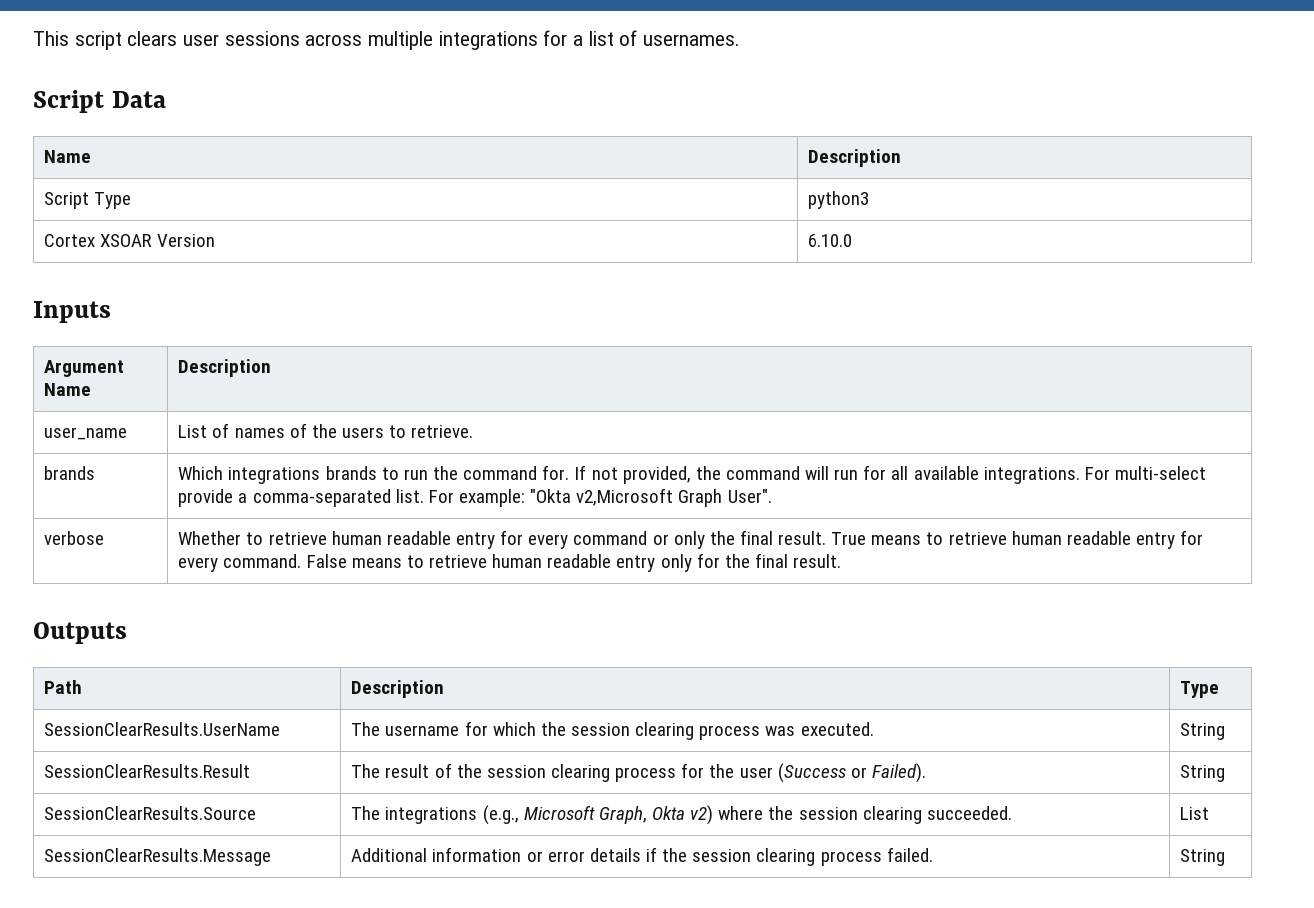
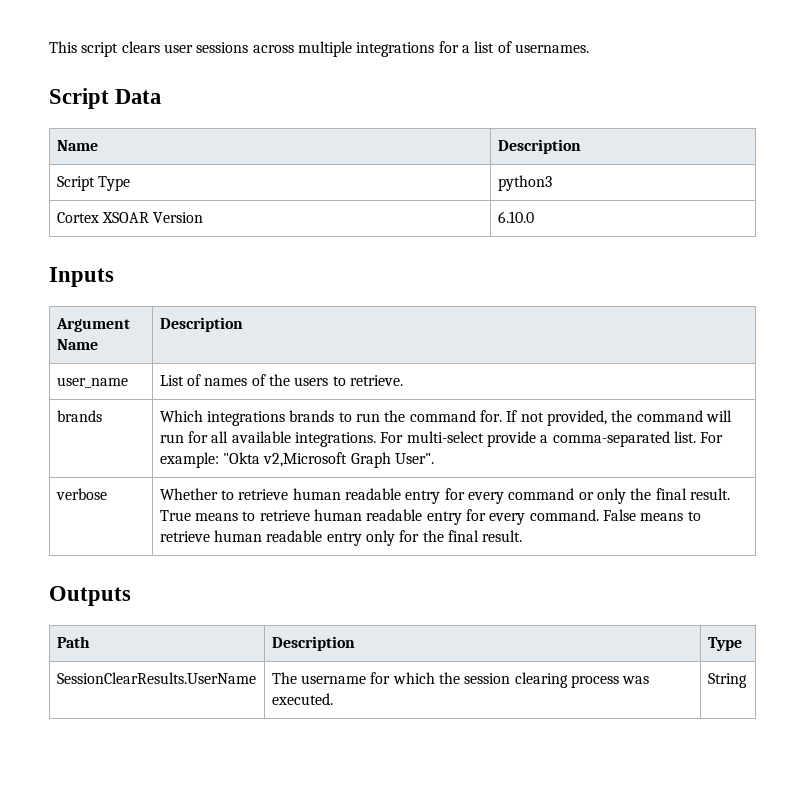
[44,764,251,778] [351,763,926,783] [1180,765,1226,782] [44,806,257,820] [351,805,1012,825] [1180,807,1210,820] [44,848,272,866] [351,847,933,866] [1180,849,1226,866] // SessionClearResults.Result | The result of the session clearing process for the user (Success or Failed). | String // SessionClearResults.Source | The integrations (e.g., Microsoft Graph, Okta v2) where the session clearing succeeded. | List // SessionClearResults.Message | Additional information or error details if the session clearing process failed. | String -> (747, 680) none

